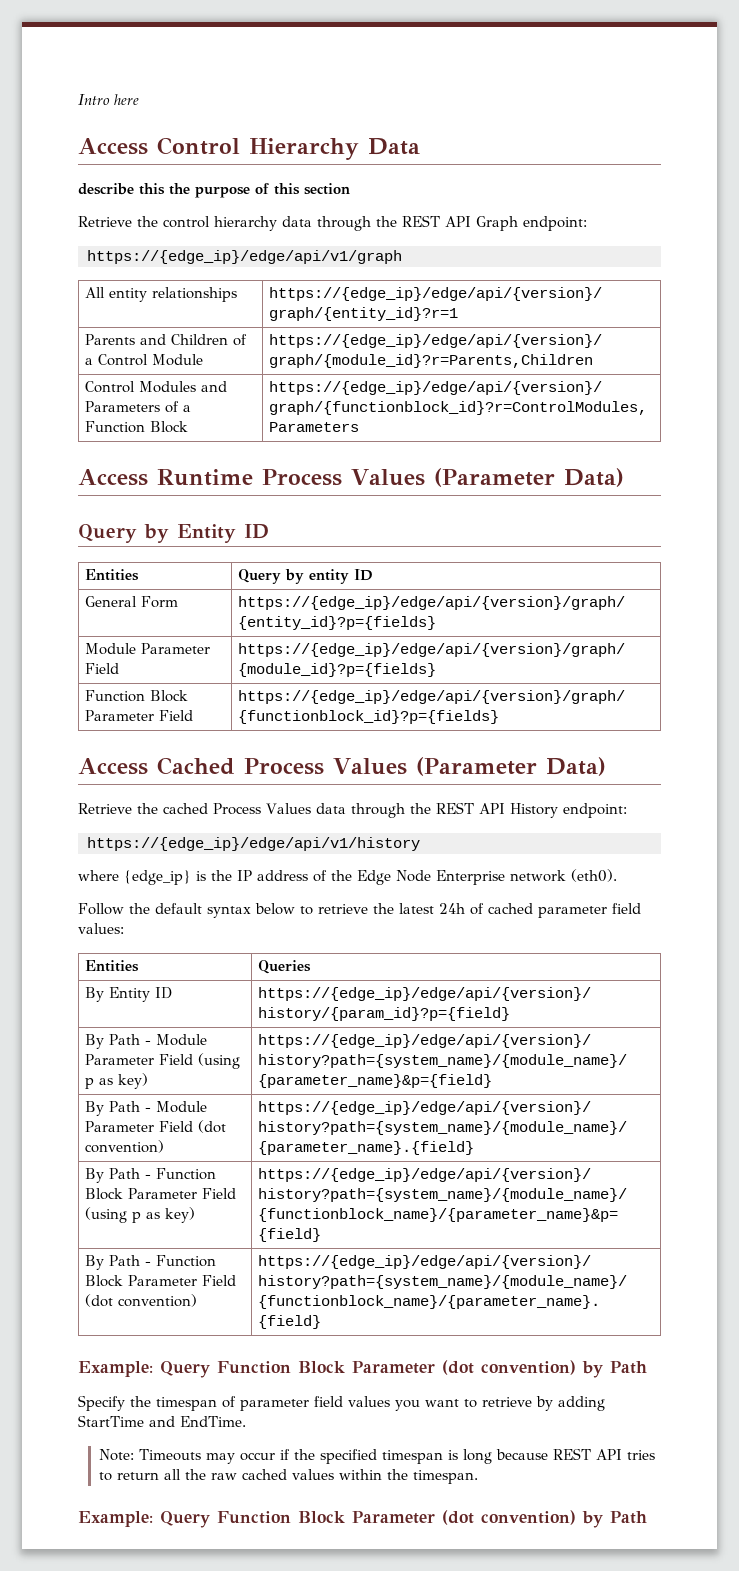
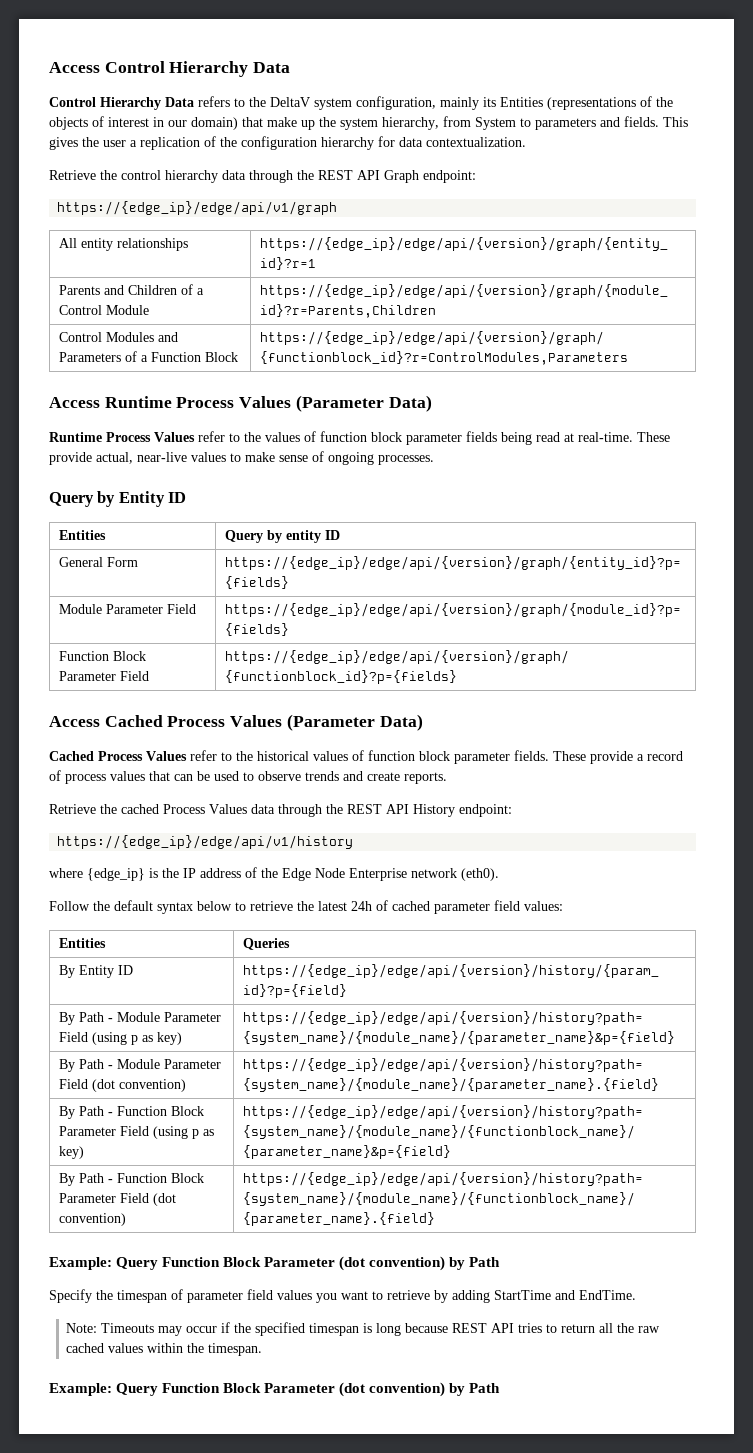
[78,94,139,105] Intro here // -> (49, 67) none
[78,183,350,198] describe this the purpose of this section -> [49,96,673,110] [49,116,688,130] [49,136,526,150] Control Hierarchy Data refers to the DeltaV system configuration, mainly its Entities (representations of the objects of interest in our domain) that make up the system hierarchy, from System to parameters and fields. This gives the user a replication of the configuration hierarchy for data contextualization.
(624, 477) none -> [49,431,670,445] [49,451,434,465] // Runtime Process Values refer to the values of function block parameter fields being read at real-time. These provide actual, near-live values to make sense of ongoing processes.
(606, 766) none -> [49,750,683,764] [49,770,447,784] // Cached Process Values refer to the historical values of function block parameter fields. These provide a record of process values that can be used to observe trends and create reports.

